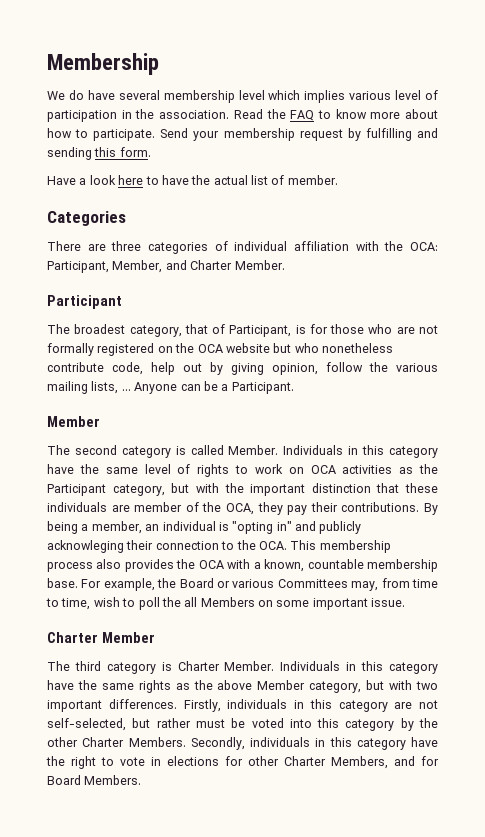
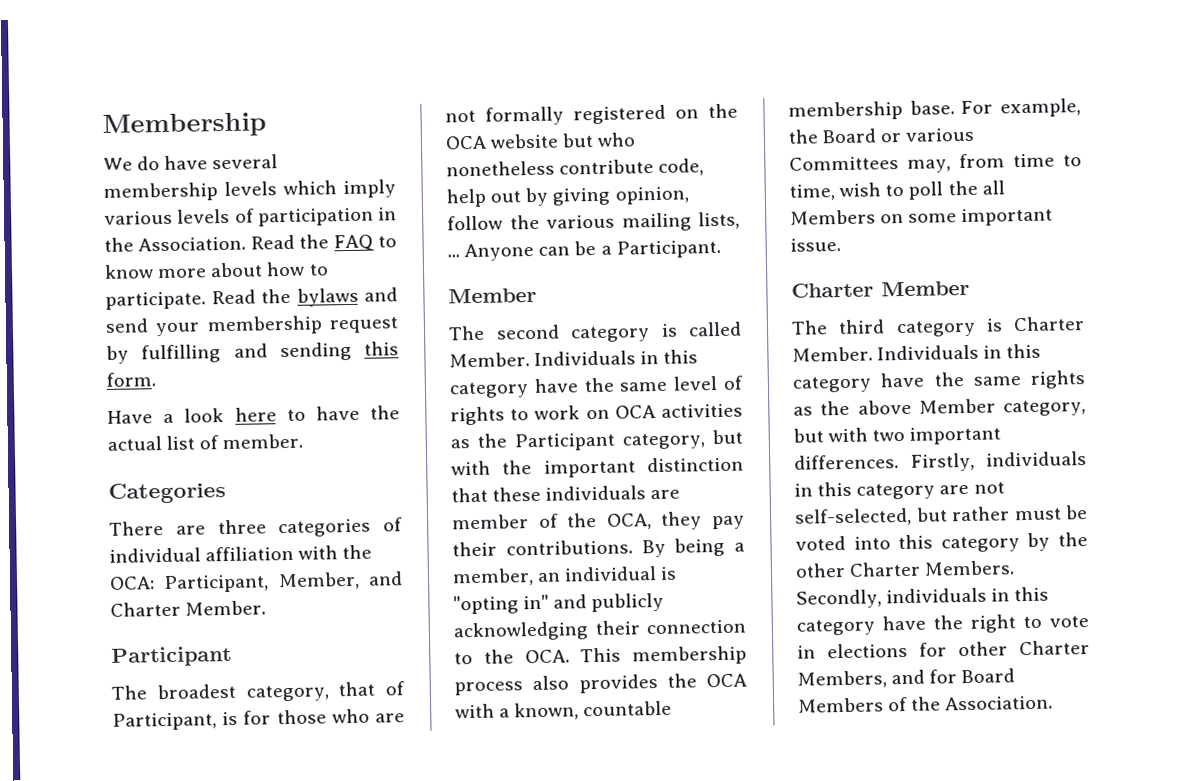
[238,90,422,103] level which implies various level -> [224,179,396,199] [104,208,231,225] levels which imply various levels
[159,110,230,119] association. -> [138,236,247,252] Association.
[160,128,189,138] Send -> [211,287,398,307] [105,318,148,333] Read the bylaws and send
[47,540,124,553] acknowleging -> [453,621,589,642] acknowledging
[84,775,142,785] Members. -> [798,695,1054,713] Members of the Association.

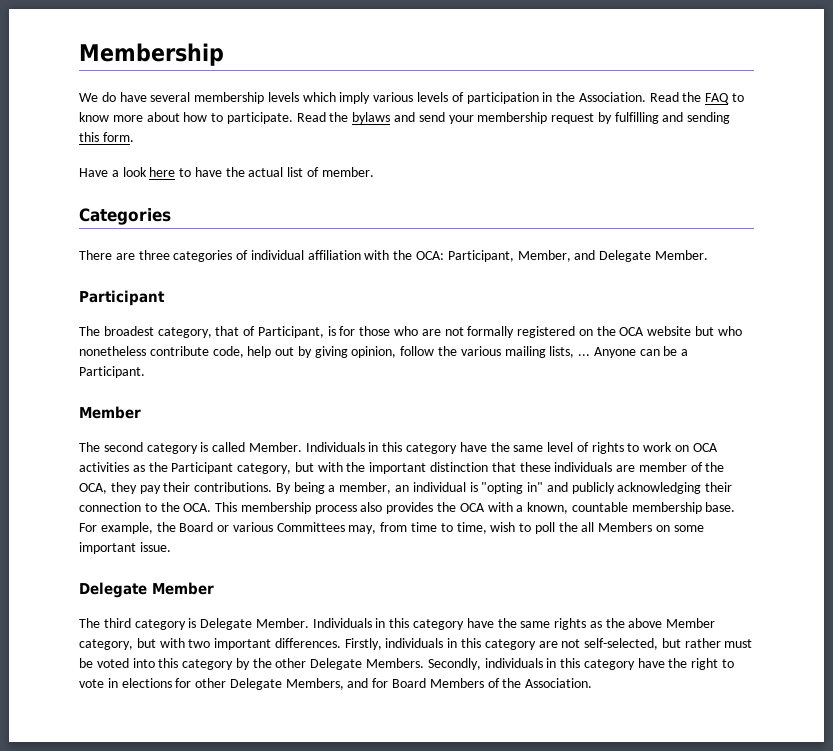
[110,601,181,617] Charter -> [599,250,652,262] Delegate
[791,282,874,298] Charter -> [79,582,147,598] Delegate
[1013,316,1085,332] Charter -> [200,618,253,630] Delegate
[849,561,922,577] Charter -> [310,658,363,670] Delegate
[1019,640,1090,656] Charter -> [229,678,282,690] Delegate

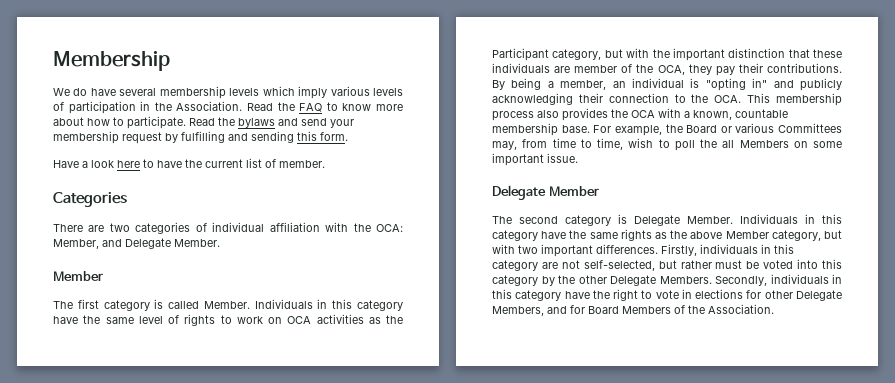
[248,167,284,177] actual -> [205,159,243,168] current
[138,250,170,260] three -> [109,223,130,232] two
[447,250,514,262] Participant, -> (404, 228) none
[79,290,165,306] [79,326,742,338] [79,346,689,358] [79,366,145,378] [79,406,141,419] [79,442,143,452] // Participant // The broadest category, that of Participant, is for those who are not formally registered on the OCA website but who nonetheless contribute code, help out by giving opinion, follow the various mailing lists, ... Anyone can be a Participant. // Member // The second -> [53,271,103,281] [53,299,99,309] // Member // The first
[103,618,131,628] third -> [519,216,558,224] second

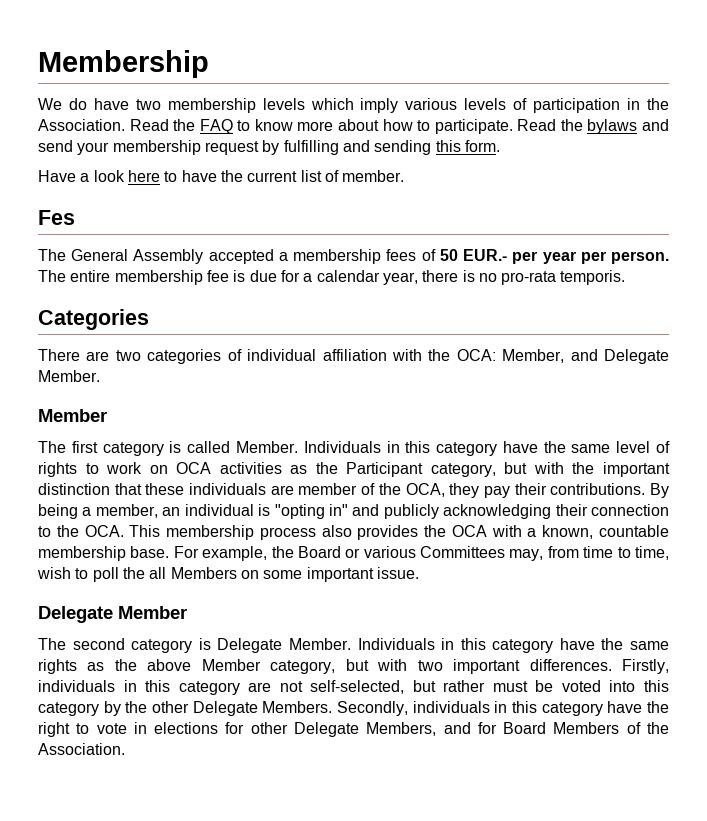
[119,88,157,96] several -> [135,99,161,110] two
(325, 164) none -> [38,210,75,225] [38,249,669,264] [38,270,626,285] // Fes // The General Assembly accepted a membership fees of 50 EUR.- per year per person. The entire membership fee is due for a calendar year, there is no pro-rata temporis.

